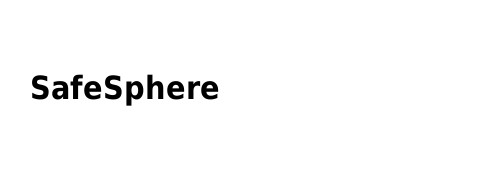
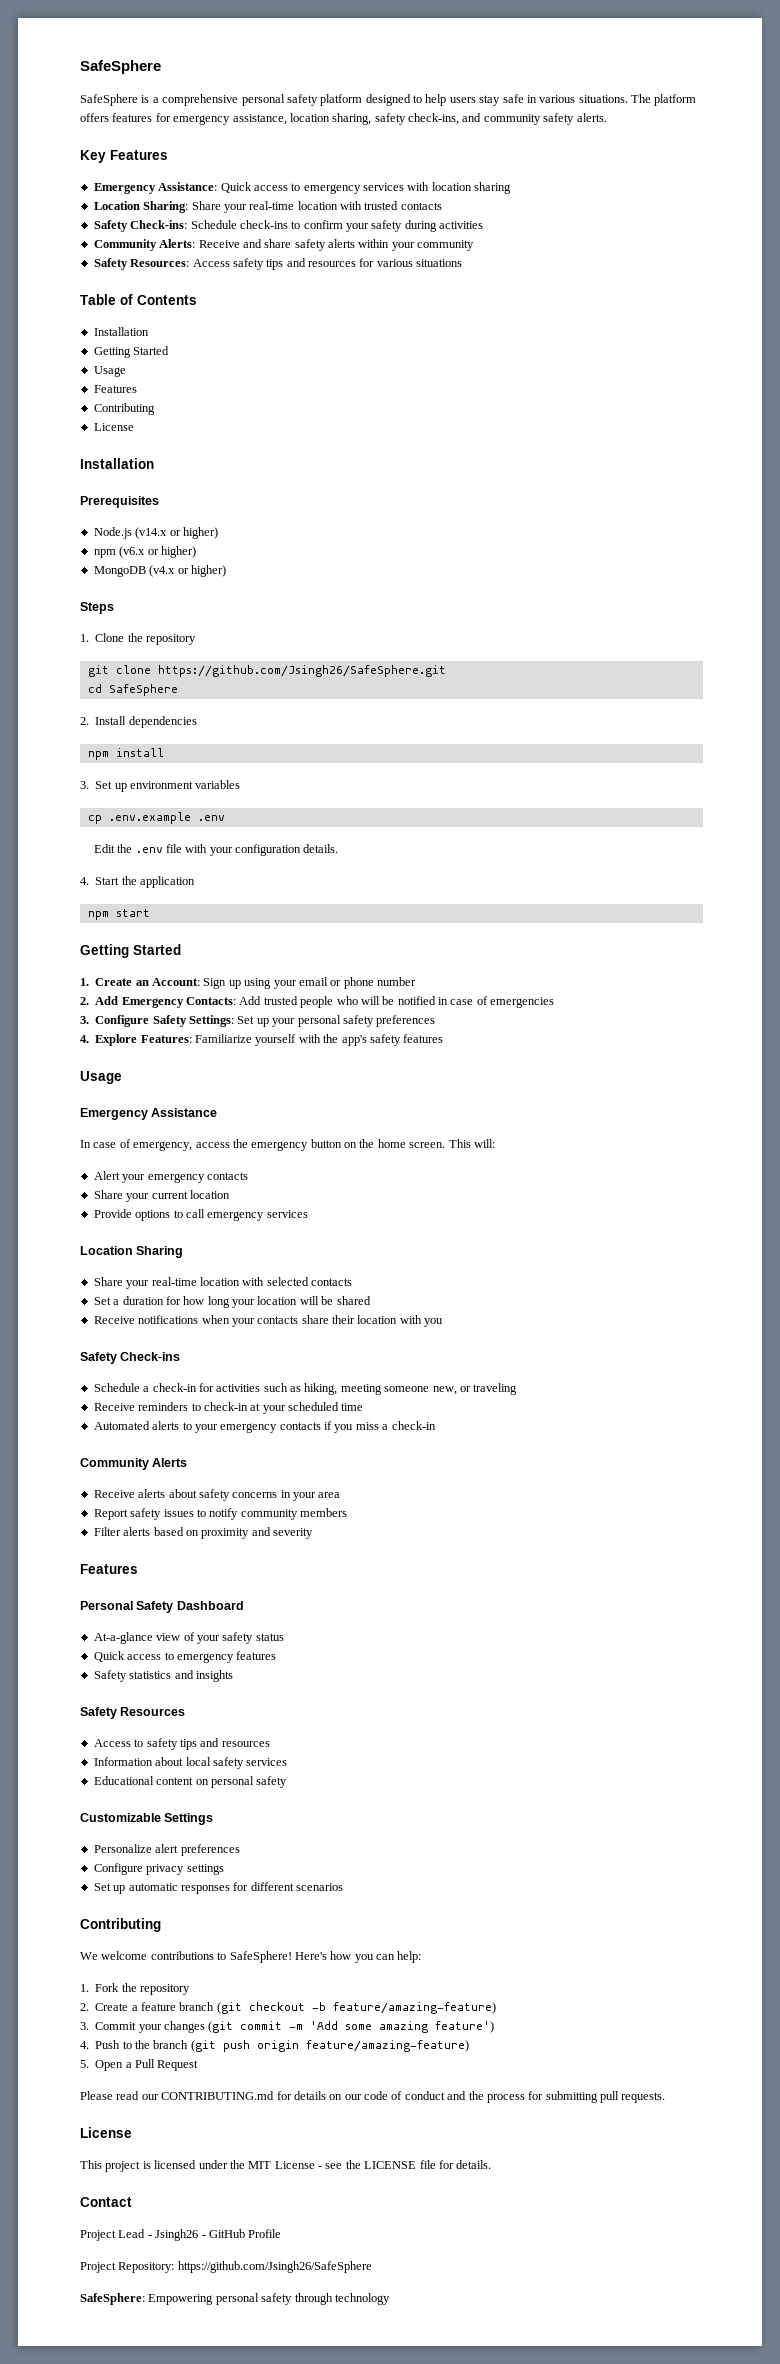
[30,74,220,106] SafeSphere -> [80,60,161,74] [80,94,697,106] [80,113,607,125] [80,150,168,163] [93,182,512,194] [93,201,442,213] [93,220,484,232] [93,239,475,251] [93,258,463,270] [80,294,197,305] [93,327,149,336] [93,346,170,358] [93,366,126,377] [93,385,137,393] [93,403,155,415] [93,423,134,431] [80,458,154,469] [80,496,159,508] [93,527,218,539] [93,546,196,558] [93,565,226,577] [80,602,114,614] [80,633,196,645] [87,665,446,677] [87,684,178,696] [80,716,197,728] [87,748,164,760] [80,780,241,792] [87,812,225,824] [93,844,339,856] [80,876,195,888] [87,909,150,920] [80,944,181,958] [80,977,416,989] [80,996,555,1008] [80,1015,436,1027] [80,1034,444,1046] [80,1071,122,1084] [80,1108,218,1120] [80,1139,495,1151] [93,1171,248,1183] [93,1190,230,1202] [93,1209,308,1221] [80,1246,184,1258] [93,1277,352,1289] [93,1296,371,1308] [93,1315,444,1327] [80,1352,181,1364] [93,1383,518,1395] [93,1402,364,1414] [93,1421,436,1433] [80,1458,188,1470] [93,1489,341,1501] [93,1508,347,1520] [93,1527,313,1539] [80,1564,138,1574] [80,1601,244,1613] [93,1632,284,1644] [93,1651,277,1663] [93,1670,233,1682] [80,1707,186,1719] [93,1738,270,1750] [93,1757,288,1769] [93,1776,288,1788] [80,1813,214,1825] [93,1844,240,1856] [93,1863,224,1875] [93,1882,343,1894] [80,1918,161,1932] [80,1951,422,1963] [80,1983,190,1995] [80,2002,496,2014] [80,2021,495,2033] [80,2040,469,2052] [80,2059,199,2071] [80,2091,666,2103] [80,2127,132,2138] [80,2160,492,2172] [80,2197,132,2207] [80,2229,282,2241] [80,2261,372,2273] [80,2293,390,2305] SafeSphere // SafeSphere is a comprehensive personal safety platform designed to help users stay safe in various situations. The platform offers features for emergency assistance, location sharing, safety check-ins, and community safety alerts. // Key Features // Emergency Assistance: Quick access to emergency services with location sharing // Location Sharing: Share your real-time location with trusted contacts // Safety Check-ins: Schedule check-ins to confirm your safety during activities // Community Alerts: Receive and share safety alerts within your community // Safety Resources: Access safety tips and resources for various situations // Table of Contents // Installation // Getting Started // Usage // Features // Contributing // License // Installation // Prerequisites // Node.js (v14.x or higher) // npm (v6.x or higher) // MongoDB (v4.x or higher) // Steps // 1. Clone the repository // git clone https://github.com/Jsingh26/SafeSphere.git // cd SafeSphere // 2. Install dependencies // npm install // 3. Set up environment variables // cp .env.example .env // Edit the .env file with your configuration details. // 4. Start the application // npm start // Getting Started // 1. Create an Account: Sign up using your email or phone number // 2. Add Emergency Contacts: Add trusted people who will be notified in case of emergencies // 3. Configure Safety Settings: Set up your personal safety preferences // 4. Explore Features: Familiarize yourself with the app's safety features // Usage // Emergency Assistance // In case of emergency, access the emergency button on the home screen. This will: // Alert your emergency contacts // Share your current location // Provide options to call emergency services // Location Sharing // Share your real-time location with selected contacts // Set a duration for how long your location will be shared // Receive notifications when your contacts share their location with you // Safety Check-ins // Schedule a check-in for activities such as hiking, meeting someone new, or traveling // Receive reminders to check-in at your scheduled time // Automated alerts to your emergency contacts if you miss a check-in // Community Alerts // Receive alerts about safety concerns in your area // Report safety issues to notify community members // Filter alerts based on proximity and severity // Features // Personal Safety Dashboard // At-a-glance view of your safety status // Quick access to emergency features // Safety statistics and insights // Safety Resources // Access to safety tips and resources // Information about local safety services // Educational content on personal safety // Customizable Settings // Personalize alert preferences // Configure privacy settings // Set up automatic responses for different scenarios // Contributing // We welcome contributions to SafeSphere! Here's how you can help: // 1. Fork the repository // 2. Create a feature branch (git checkout -b feature/amazing-feature) // 3. Commit your changes (git commit -m 'Add some amazing feature') // 4. Push to the branch (git push origin feature/amazing-feature) // 5. Open a Pull Request // Please read our CONTRIBUTING.md for details on our code of conduct and the process for submitting pull requests. // License // This project is licensed under the MIT License - see the LICENSE file for details. // Contact // Project Lead - Jsingh26 - GitHub Profile // Project Repository: https://github.com/Jsingh26/SafeSphere // SafeSphere: Empowering personal safety through technology

